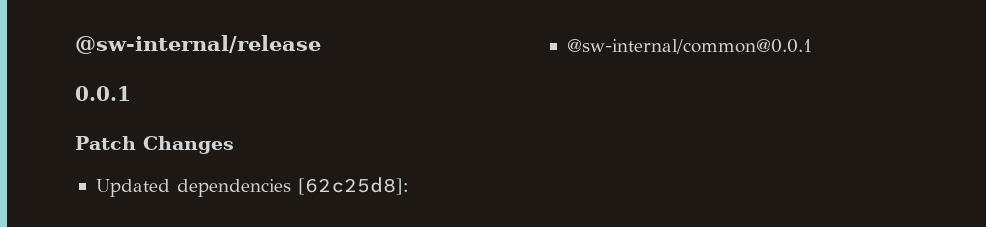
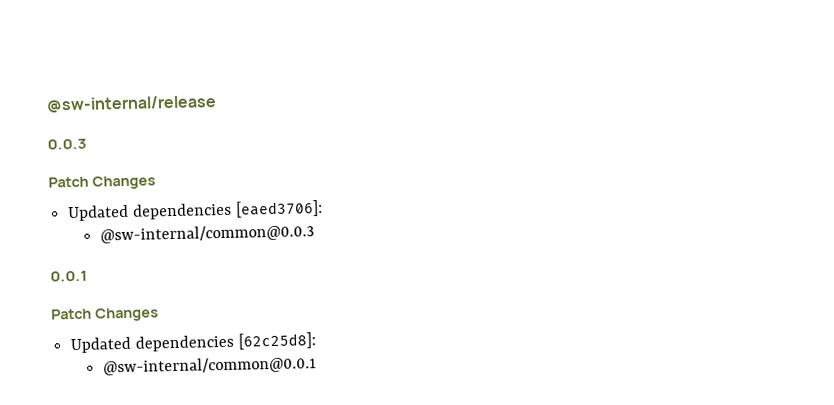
(321, 44) none -> [47,138,87,150] [48,175,156,190] [68,199,323,222] [99,224,315,244] // 0.0.3 // Patch Changes // Updated dependencies [eaed3706]: // @sw-internal/common@0.0.3

